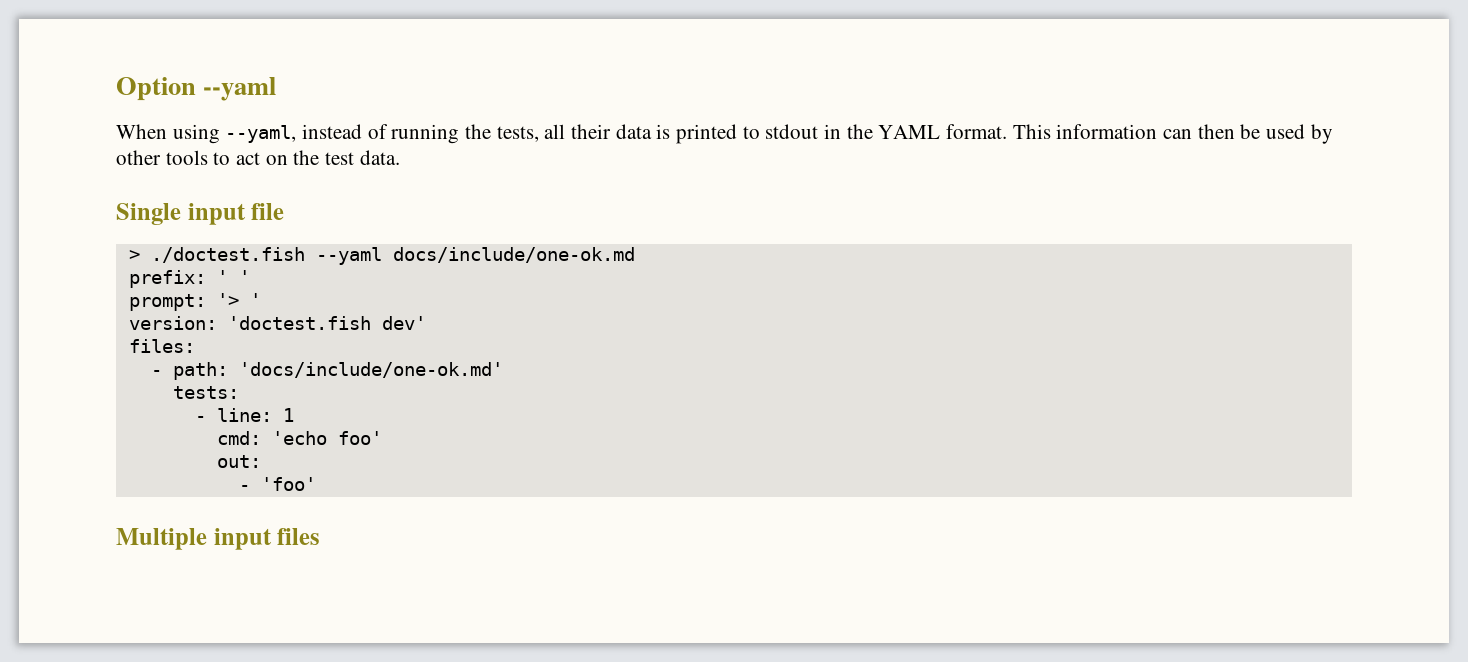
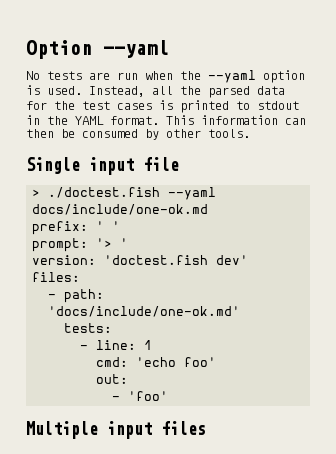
[116,124,652,144] When using --yaml, instead of running the tests, all their data -> [26,70,305,83] [26,85,285,98] [26,101,152,110] No tests are run when the --yaml option is used. Instead, all the parsed data for the test cases
[1266,124,1306,139] used -> [82,129,138,138] consumed
[165,150,400,165] tools to act on the test data. -> [208,129,250,138] tools.

